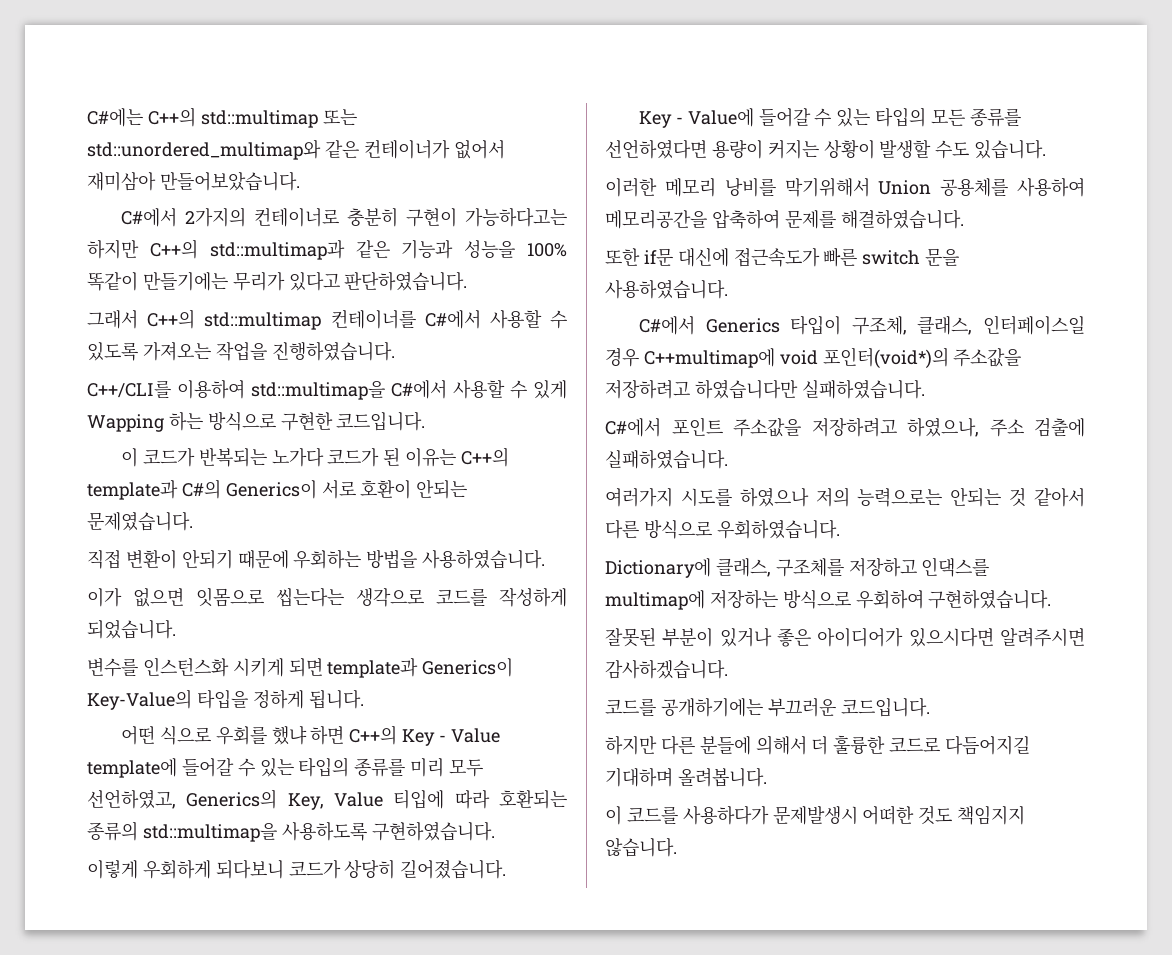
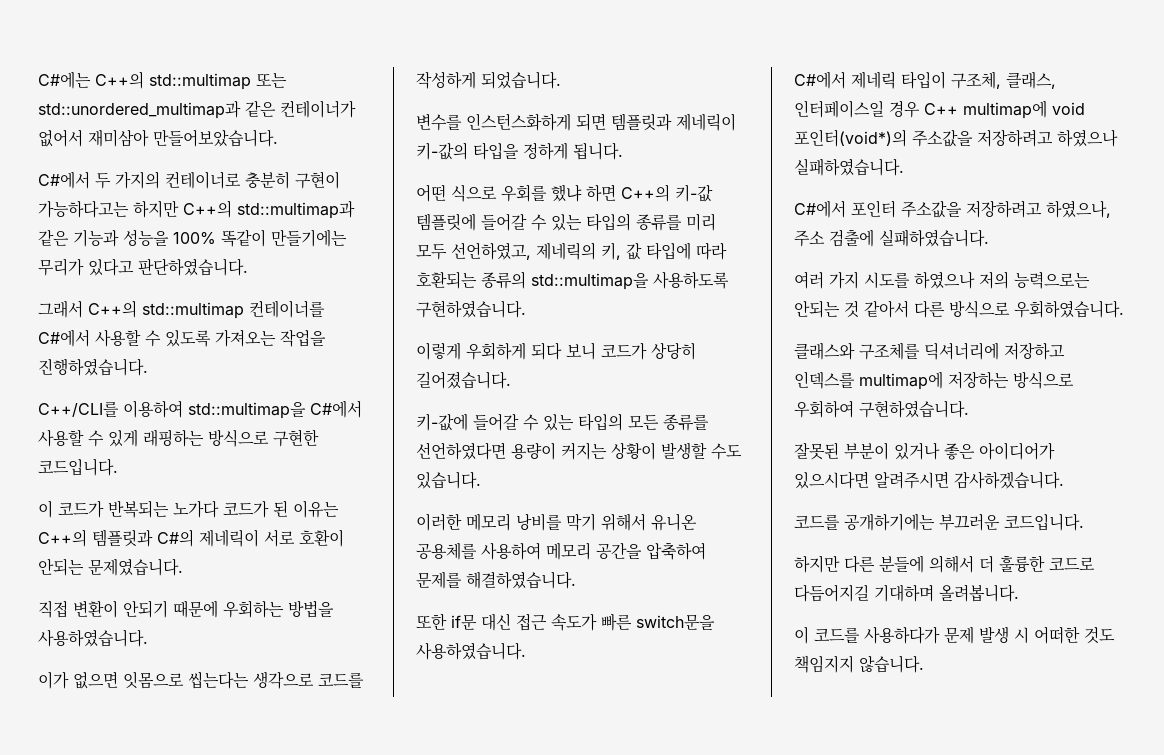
[87,139,321,160] std::unordered_multimap와 -> [38,101,241,119] std::unordered_multimap과
[185,207,247,227] 2가지의 -> [95,171,160,189] 두 가지의
[87,412,203,432] Wapping 하는 -> [143,429,204,447] 래핑하는
[87,479,317,500] template과 C#의 Generics이 -> [92,529,259,547] 템플릿과 C#의 제네릭이
[142,657,514,678] [87,689,192,710] 인스턴스화 시키게 되면 template과 Generics이 Key-Value의 -> [466,113,736,131] [416,142,468,160] 인스턴스화하게 되면 템플릿과 제네릭이 키-값의
[402,728,500,746] [87,758,177,778] Key - Value template에 -> [675,184,713,202] [416,213,476,231] 키-값 템플릿에
[186,789,445,810] Generics의 Key, Value 티입에 -> [536,242,691,260] 제네릭의 키, 값 타입에
[215,859,284,879] 되다보니 -> [531,342,596,360] 되다 보니
[639,108,754,128] Key - Value에 -> [416,413,468,431] 키-값에
[784,178,1085,197] [605,210,707,229] 막기위해서 Union 공용체를 사용하여 메모리공간을 -> [566,513,697,531] [416,542,642,560] 막기 위해서 유니온 공용체를 사용하여 메모리 공간을
[677,247,960,267] 대신에 접근속도가 빠른 switch 문을 -> [481,613,715,631] 대신 접근 속도가 빠른 switch문을
[705,318,780,333] Generics -> [851,71,896,89] 제네릭
[643,348,775,368] C++multimap에 -> [924,100,1047,119] C++ multimap에
[694,379,798,399] 하였습니다만 -> [1057,129,1118,147] 하였으나
[671,417,723,436] 포인트 -> [851,200,896,218] 포인터
[605,487,673,507] 여러가지 -> [794,271,859,289] 여러 가지
[605,557,990,578] Dictionary에 클래스, 구조체를 저장하고 인댁스를 -> [794,342,1065,360] [794,371,855,389] 클래스와 구조체를 딕셔너리에 저장하고 인덱스를
[772,806,858,825] 문제발생시 -> [944,626,1029,644] 문제 발생 시

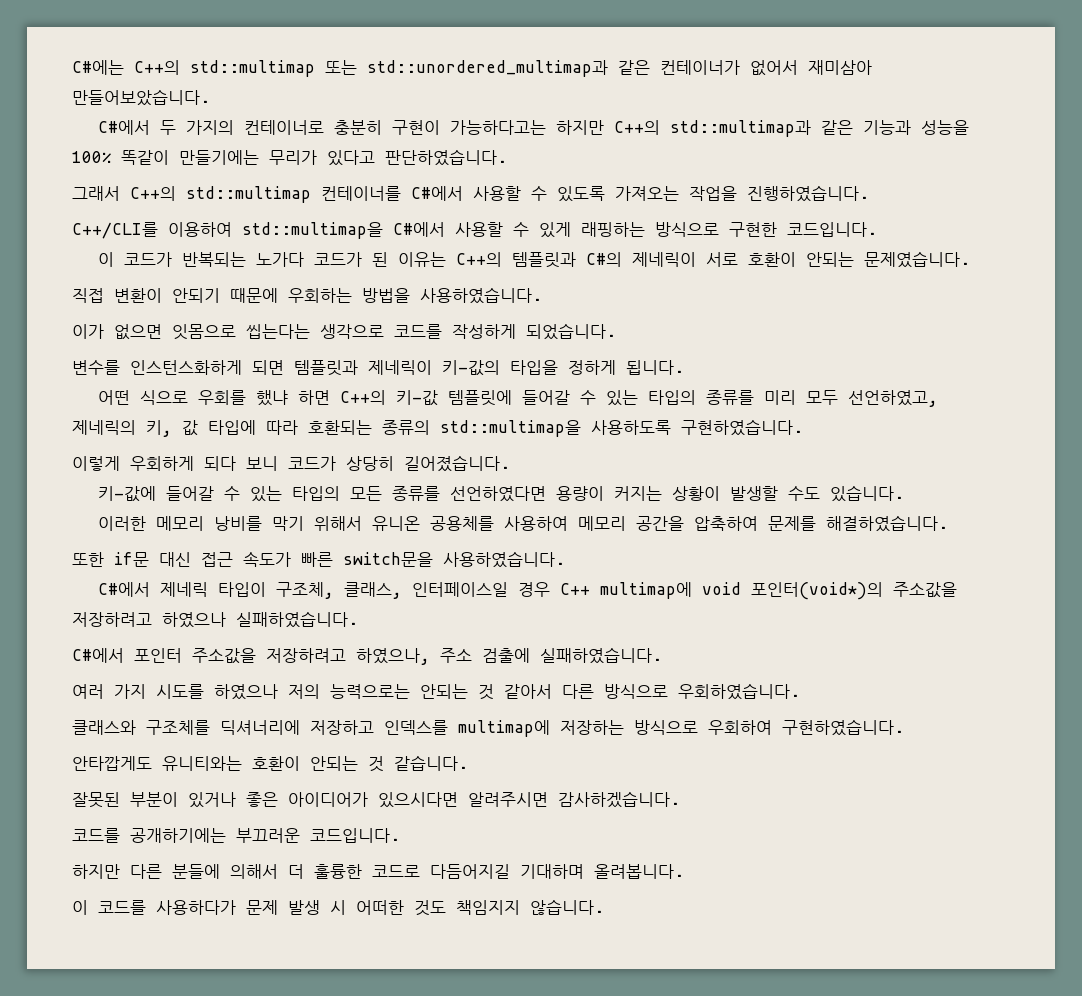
(969, 409) none -> [72,755,468,772] // 안타깝게도 유니티와는 호환이 안되는 것 같습니다.

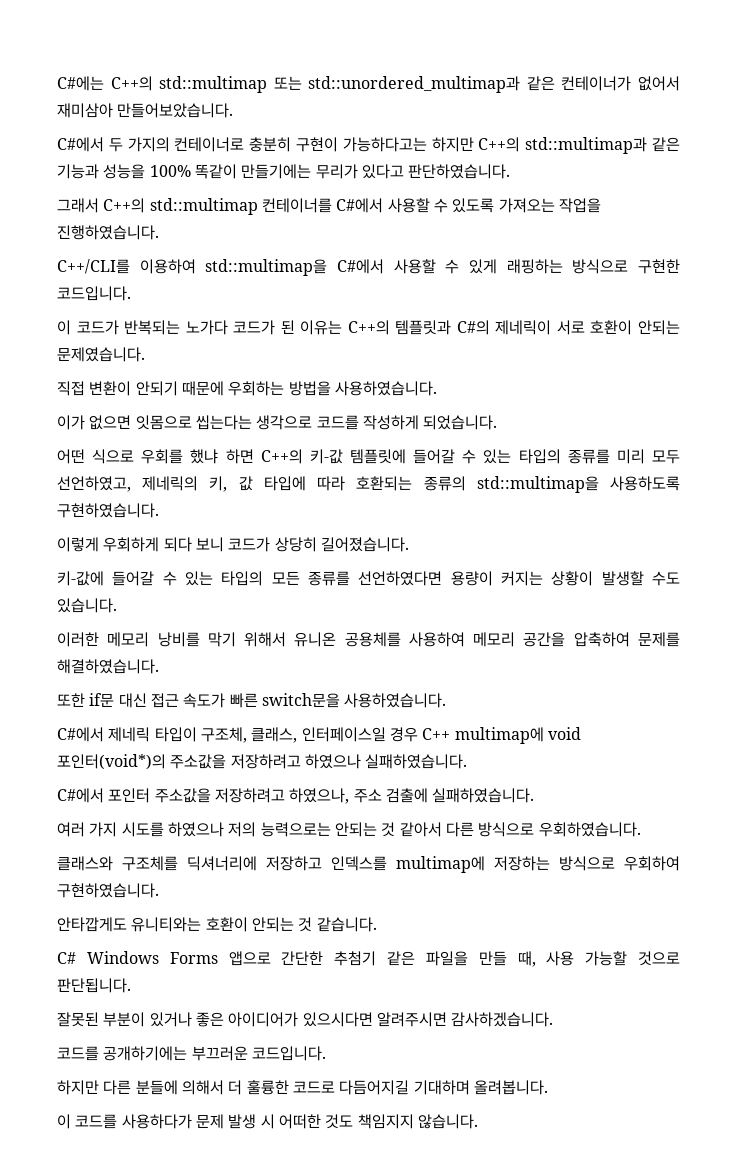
[72,360,684,376] // 변수를 인스턴스화하게 되면 템플릿과 제네릭이 키-값의 타입을 정하게 됩니다. -> (498, 422) none
(468, 763) none -> [57,951,680,967] [57,978,131,993] // C# Windows Forms 앱으로 간단한 추첨기 같은 파일을 만들 때, 사용 가능할 것으로 판단됩니다.

